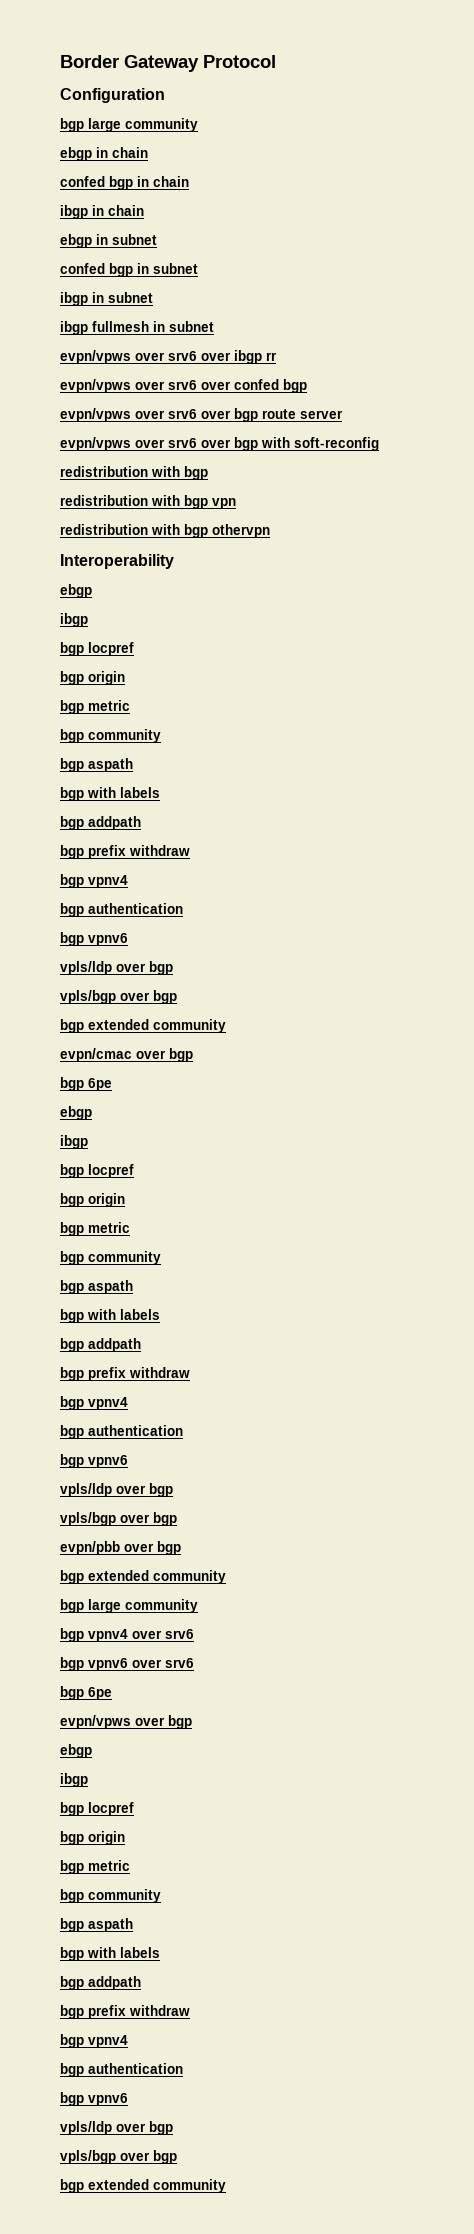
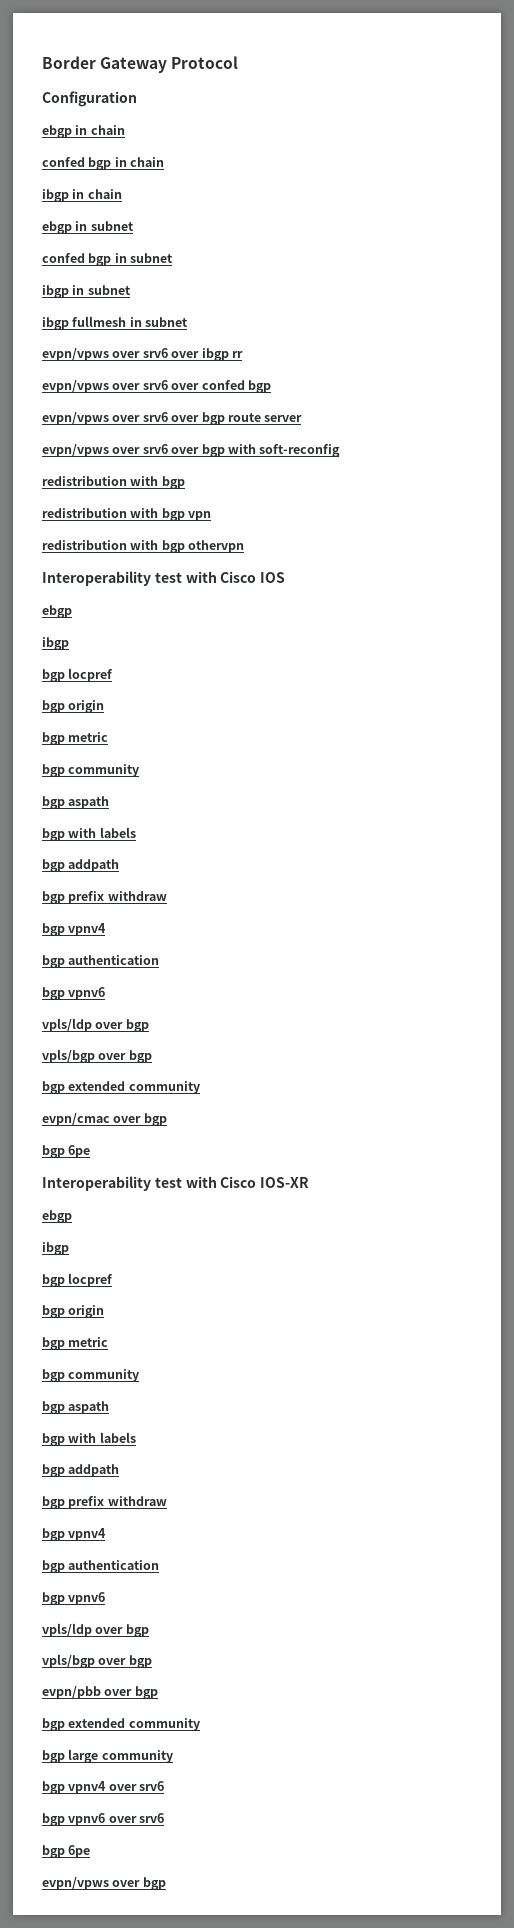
[60,118,198,132] // bgp large community -> (137, 99) none
(174, 561) none -> [154,571,286,583] test with Cisco IOS
(112, 1084) none -> [42,1176,310,1191] // Interoperability test with Cisco IOS-XR
[60,1744,92,1758] [60,1773,88,1787] [60,1802,134,1816] [60,1831,125,1845] [60,1860,130,1874] [60,1889,161,1903] [60,1918,133,1932] [60,1947,160,1961] [60,1976,141,1990] [60,2005,190,2019] [60,2034,128,2048] [60,2063,183,2077] [60,2092,128,2106] [60,2121,173,2135] [60,2150,177,2164] [60,2179,226,2193] // ebgp // ibgp // bgp locpref // bgp origin // bgp metric // bgp community // bgp aspath // bgp with labels // bgp addpath // bgp prefix withdraw // bgp vpnv4 // bgp authentication // bgp vpnv6 // vpls/ldp over bgp // vpls/bgp over bgp // bgp extended community -> (166, 1883) none

